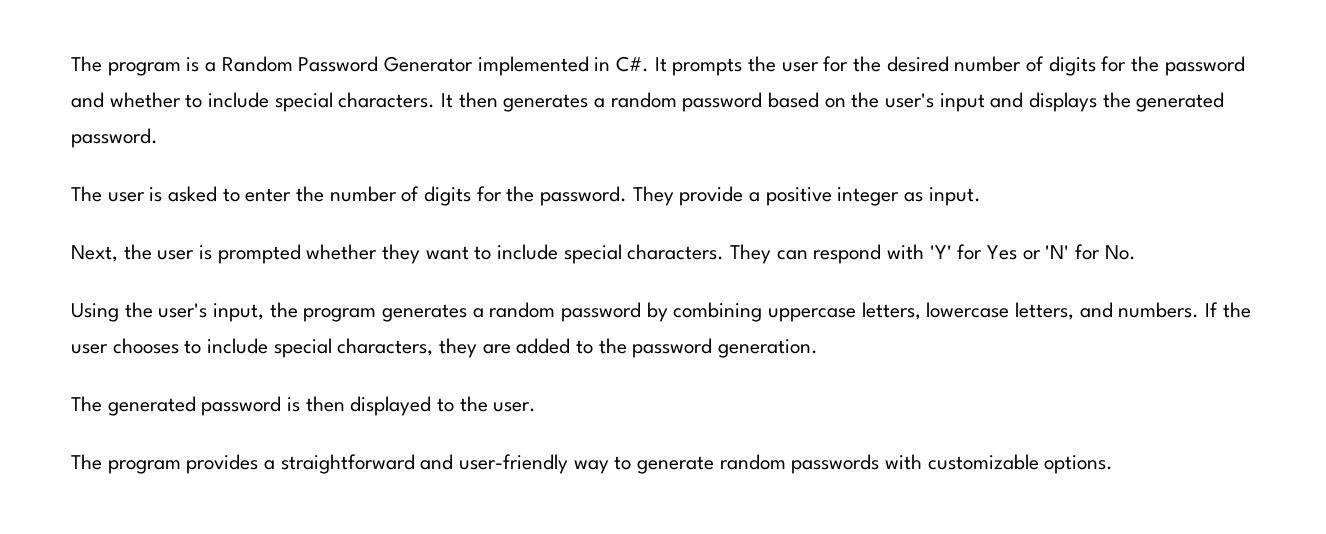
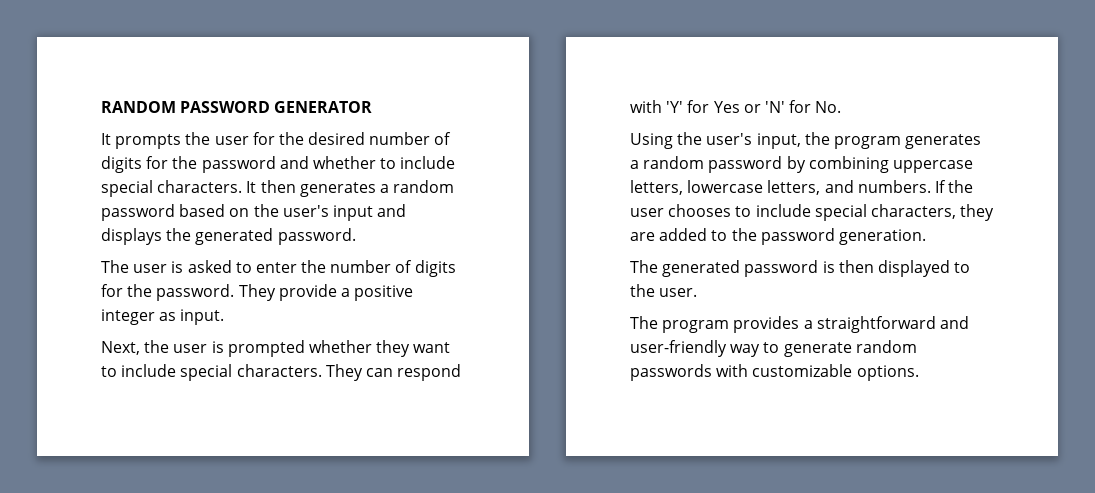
[71,56,650,76] The program is a Random Password Generator implemented in C#. -> [101,101,373,113] RANDOM PASSWORD GENERATOR //

